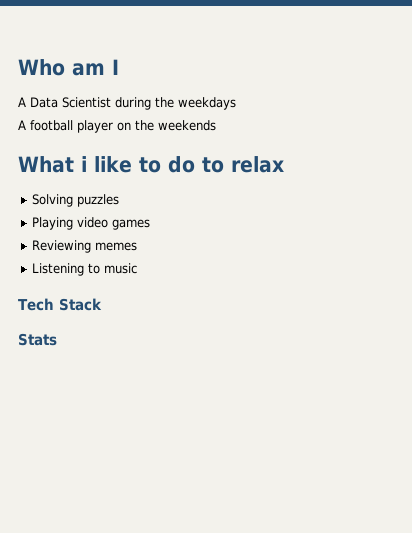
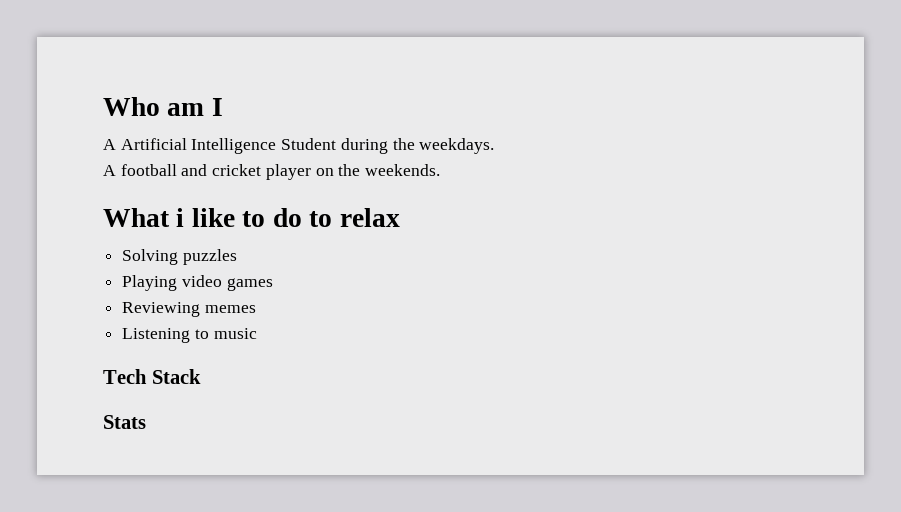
[30,97,111,108] Data Scientist -> [120,138,337,154] Artificial Intelligence Student
[178,97,236,110] weekdays -> [419,138,495,154] weekdays.
(73, 125) none -> [181,164,262,176] and cricket
[158,120,216,131] weekends -> [365,164,441,176] weekends.

